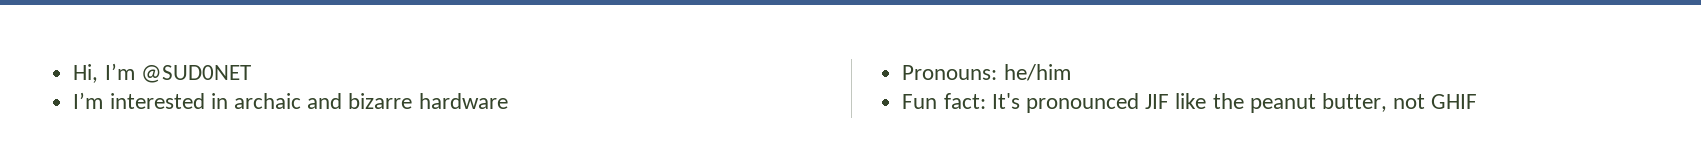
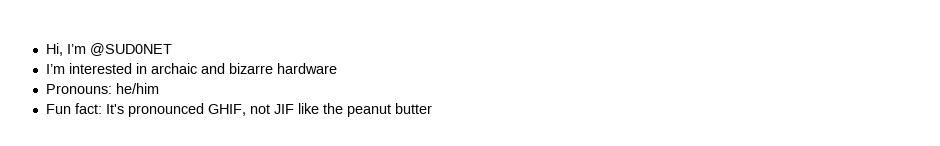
(1139, 103) none -> [207,104,270,116] GHIF, not
[1321,93,1478,112] butter, not GHIF -> [394,103,432,114] butter

